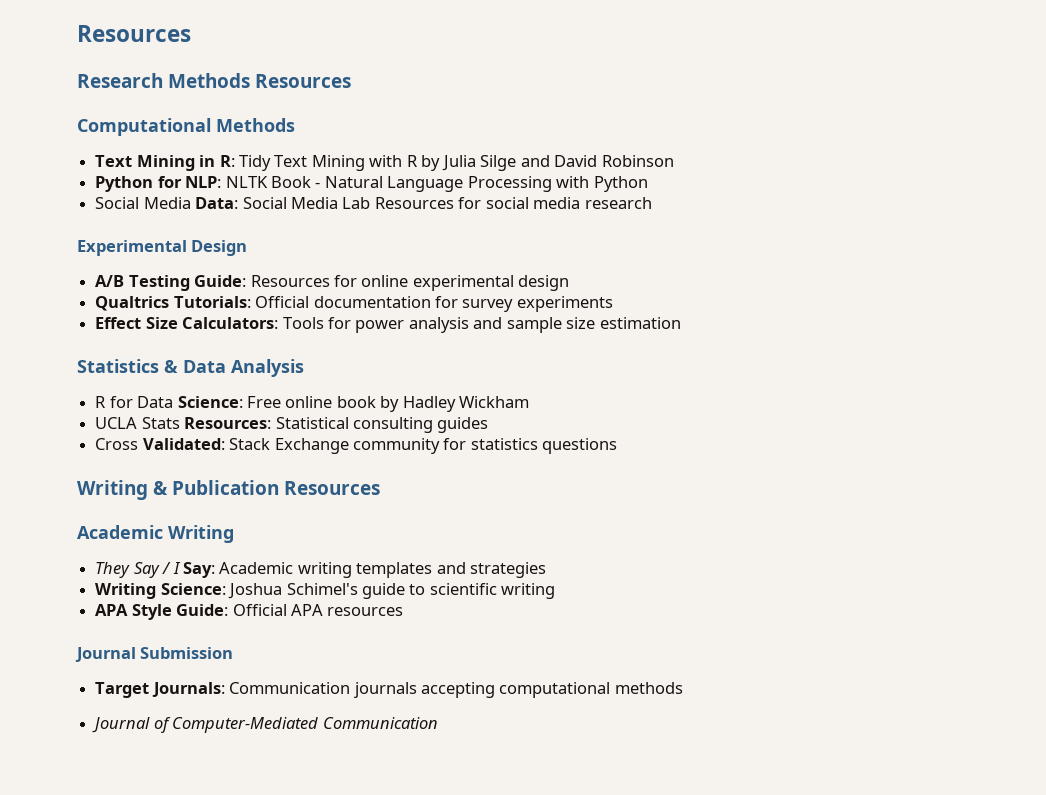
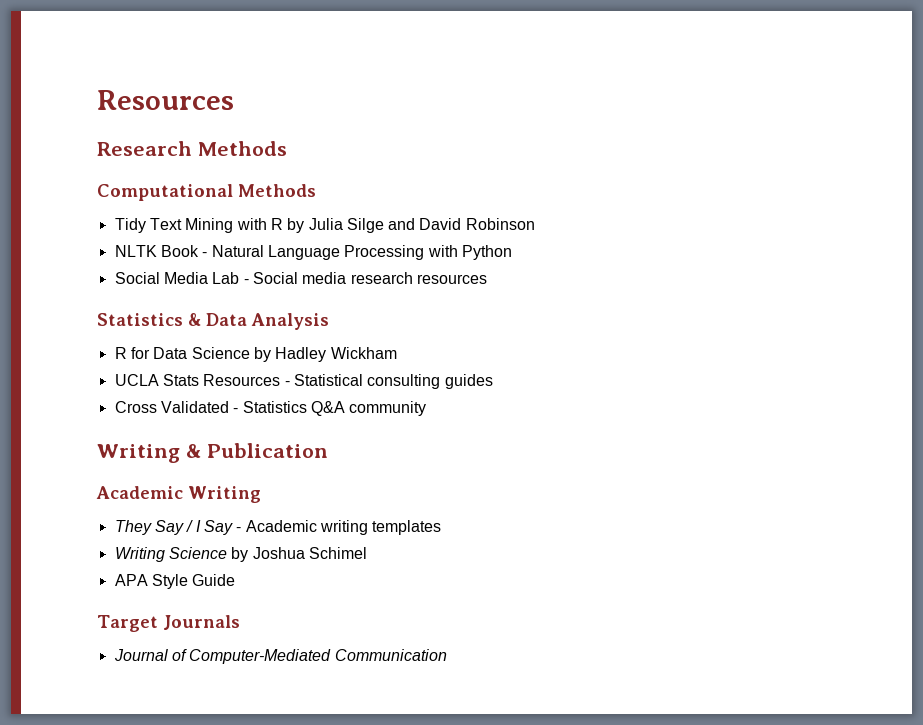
[255,74,352,88] Resources -> (287, 148) none
[95,155,235,171] Text Mining in R: -> (316, 190) none
[95,176,222,192] Python for NLP: -> (535, 224) none
[195,197,652,209] [77,240,248,256] [95,275,570,291] [95,296,613,312] [95,317,681,333] Data: Social Media Lab Resources for social media research // Experimental Design // A/B Testing Guide: Resources for online experimental design // Qualtrics Tutorials: Official documentation for survey experiments // Effect Size Calculators: Tools for power analysis and sample size estimation -> [212,272,487,284] Lab - Social media research resources
[177,396,376,408] Science: Free online book -> [191,347,250,359] Science
[184,417,272,429] Resources: -> [203,374,290,386] Resources -
[142,438,618,454] Validated: Stack Exchange community for statistics questions -> [160,401,427,416] Validated - Statistics Q&A community
[284,481,381,495] Resources -> (328, 450) none
[182,562,215,578] Say: -> [203,520,242,535] Say -
[436,562,547,578] [95,583,556,599] [95,604,404,620] [75,647,234,662] [95,682,683,698] and strategies // Writing Science: Joshua Schimel's guide to scientific writing // APA Style Guide: Official APA resources // Journal Submission // Target Journals: Communication journals accepting computational methods -> [114,547,367,562] [114,574,236,589] [97,615,240,632] // Writing Science by Joshua Schimel // APA Style Guide // Target Journals

